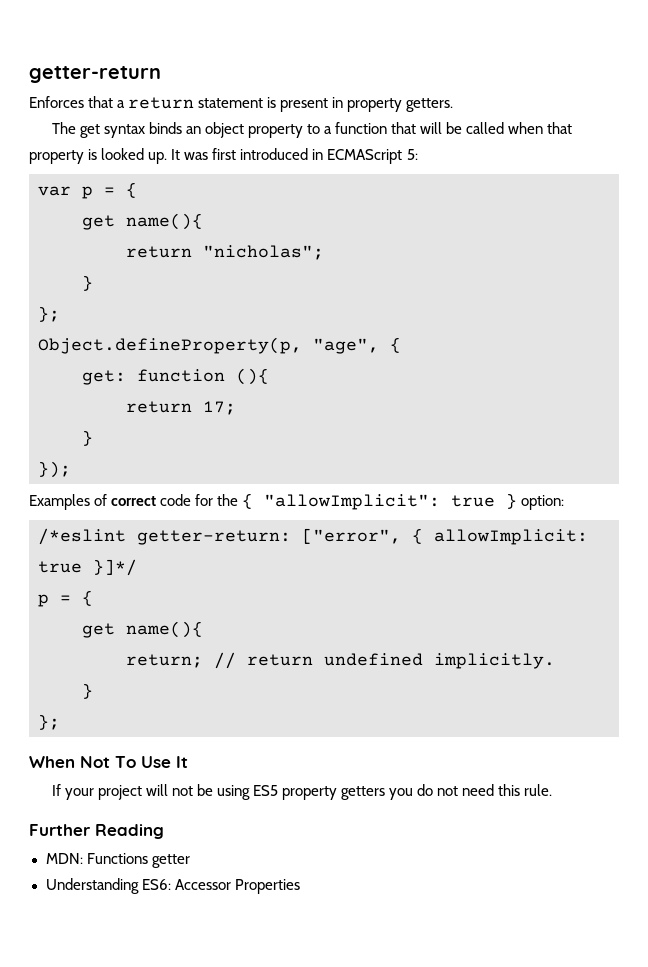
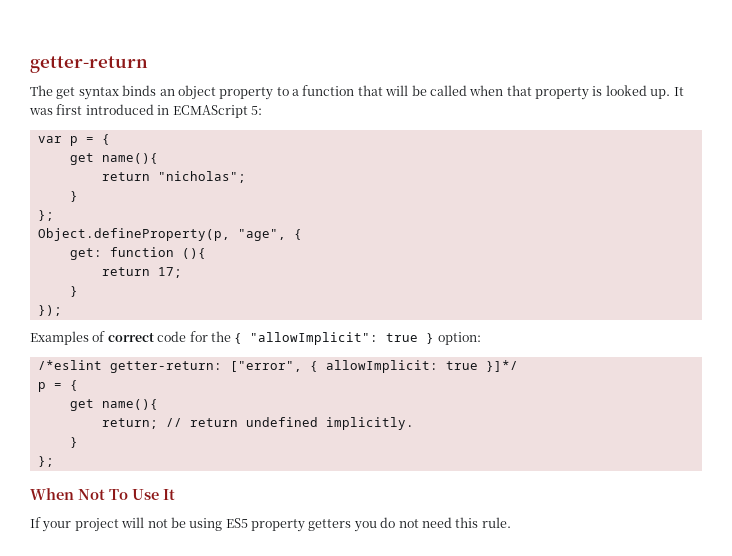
[29,96,454,112] // Enforces that a return statement is present in property getters. -> (148, 64) none
[29,824,164,839] [45,853,190,868] [45,878,300,894] // Further Reading // MDN: Functions getter // Understanding ES6: Accessor Properties -> (511, 522) none

